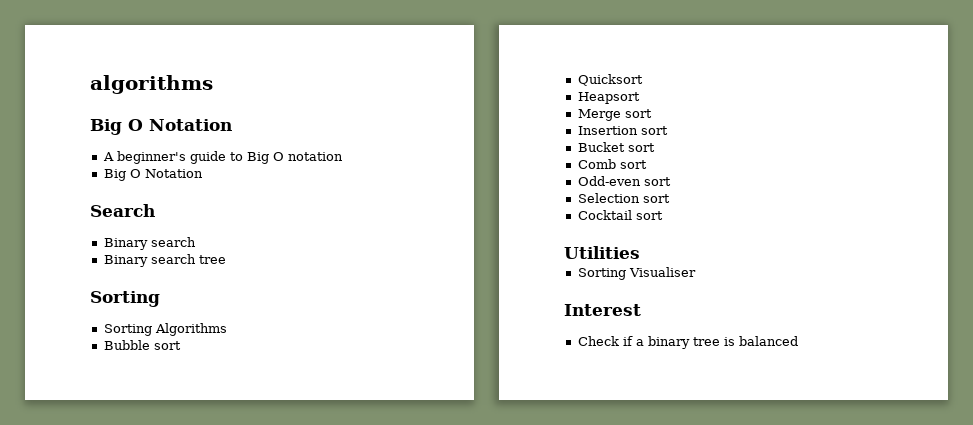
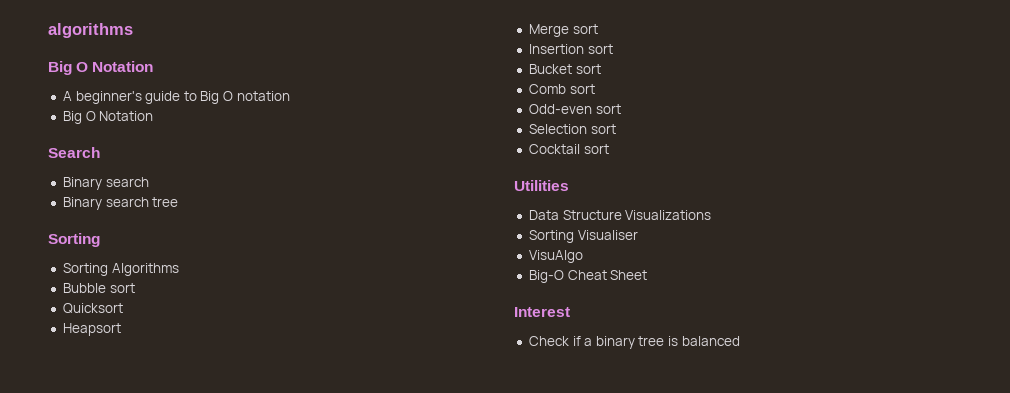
(640, 252) none -> [528,210,712,220] // Data Structure Visualizations
(696, 272) none -> [528,250,583,263] [528,270,648,283] // VisuAlgo // Big-O Cheat Sheet

